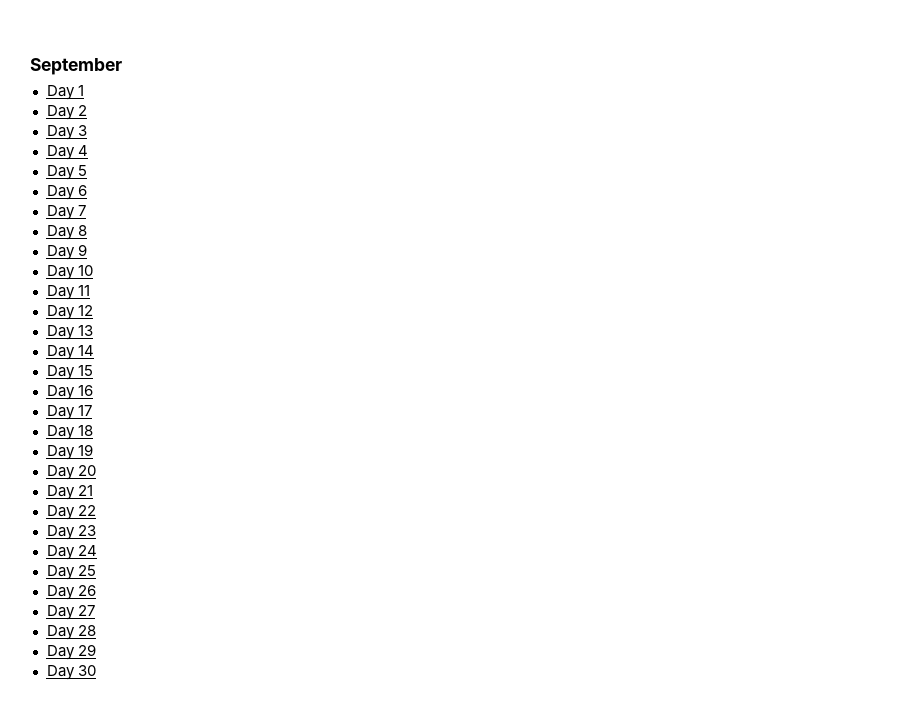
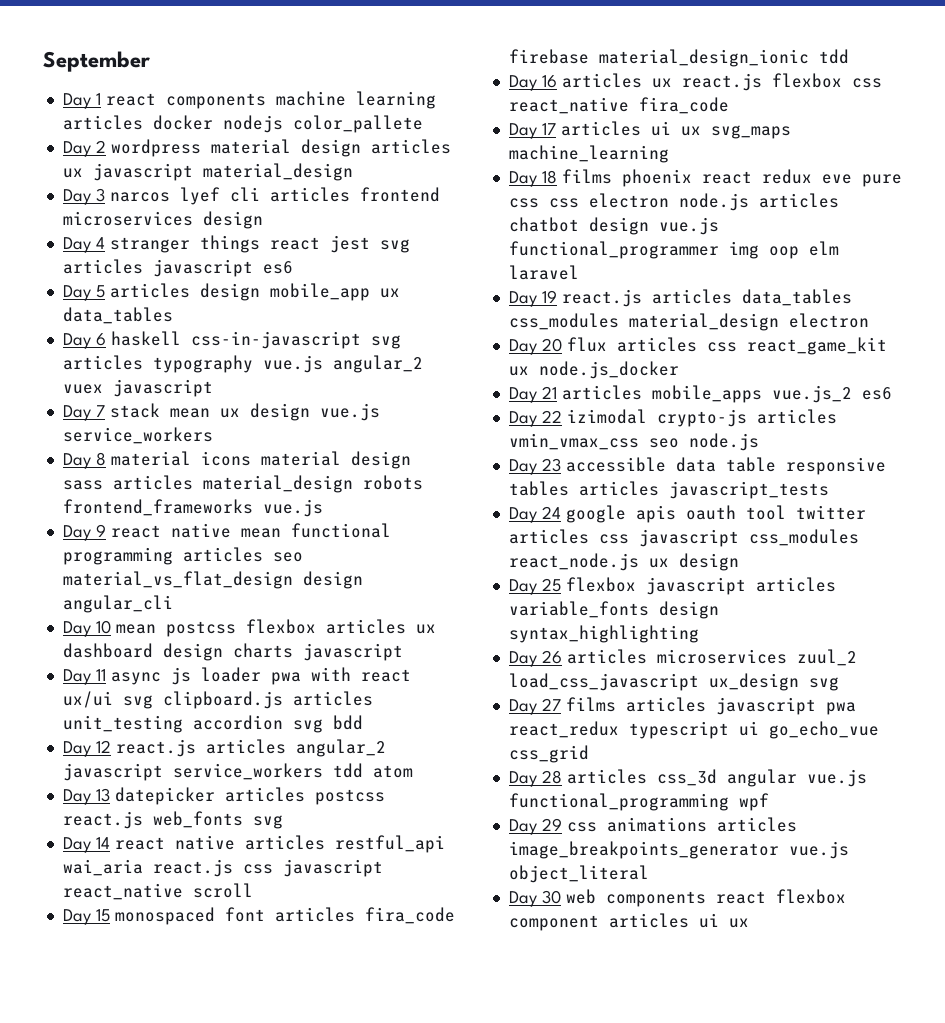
[46,105,87,120] [46,125,87,140] [46,145,88,160] [46,165,87,180] [46,185,87,200] [46,205,86,220] [46,225,87,240] [46,244,87,260] [46,265,93,280] [46,285,90,300] [46,305,93,320] [46,325,93,340] [46,345,94,360] [46,365,93,380] [46,385,93,400] [46,405,92,420] [46,425,93,440] [46,444,93,460] [46,465,96,480] [46,485,93,500] [46,505,96,520] [46,525,96,540] [46,545,97,560] [46,565,96,580] [46,585,96,600] [46,605,95,620] [46,625,96,640] [46,644,96,660] [46,665,96,680] // Day 2 // Day 3 // Day 4 // Day 5 // Day 6 // Day 7 // Day 8 // Day 9 // Day 10 // Day 11 // Day 12 // Day 13 // Day 14 // Day 15 // Day 16 // Day 17 // Day 18 // Day 19 // Day 20 // Day 21 // Day 22 // Day 23 // Day 24 // Day 25 // Day 26 // Day 27 // Day 28 // Day 29 // Day 30 -> [105,91,436,109] [62,115,423,133] [62,139,451,157] [62,163,353,181] [62,187,440,205] [62,211,263,229] [62,235,410,253] [62,259,293,277] [62,283,400,301] [62,307,173,324] [62,331,401,349] [62,355,423,373] [62,379,213,397] [62,403,380,421] [62,427,213,444] [62,451,411,469] [62,475,423,493] [62,499,323,517] [62,523,391,541] [62,547,303,565] [62,571,363,589] [62,595,173,613] [62,619,436,637] [62,643,403,661] [62,667,411,685] [62,691,373,709] [62,715,363,733] [62,739,386,757] [62,763,413,781] [62,787,385,805] [62,811,283,829] [62,835,445,853] [62,859,383,877] [62,883,253,900] [62,907,455,925] [508,49,849,67] [508,73,882,91] [508,97,729,114] [508,121,791,139] [508,145,669,163] [508,169,902,187] [508,193,839,211] [508,217,719,235] [508,241,839,259] [508,265,579,280] [508,289,852,307] [508,313,869,331] [508,337,887,355] [508,361,679,379] [508,385,892,403] [508,409,837,427] [508,433,759,451] [508,457,886,475] [508,481,829,499] [508,505,866,523] [508,529,859,547] [508,553,739,571] [508,577,836,595] [508,601,719,619] [508,625,699,643] [508,649,857,667] [508,673,839,691] [508,697,856,715] [508,721,879,739] [508,745,589,763] [508,769,867,787] [508,793,769,811] [508,817,797,835] [508,841,849,859] [508,865,649,883] [508,889,846,907] [508,913,749,931] react components machine learning articles docker nodejs color_pallete // Day 2 wordpress material design articles ux javascript material_design // Day 3 narcos lyef cli articles frontend microservices design // Day 4 stranger things react jest svg articles javascript es6 // Day 5 articles design mobile_app ux data_tables // Day 6 haskell css-in-javascript svg articles typography vue.js angular_2 vuex javascript // Day 7 stack mean ux design vue.js service_workers // Day 8 material icons material design sass articles material_design robots frontend_frameworks vue.js // Day 9 react native mean functional programming articles seo material_vs_flat_design design angular_cli // Day 10 mean postcss flexbox articles ux dashboard design charts javascript // Day 11 async js loader pwa with react ux/ui svg clipboard.js articles unit_testing accordion svg bdd // Day 12 react.js articles angular_2 javascript service_workers tdd atom // Day 13 datepicker articles postcss react.js web_fonts svg // Day 14 react native articles restful_api wai_aria react.js css javascript react_native scroll // Day 15 monospaced font articles fira_code firebase material_design_ionic tdd // Day 16 articles ux react.js flexbox css react_native fira_code // Day 17 articles ui ux svg_maps machine_learning // Day 18 films phoenix react redux eve pure css css electron node.js articles chatbot design vue.js functional_programmer img oop elm laravel // Day 19 react.js articles data_tables css_modules material_design electron // Day 20 flux articles css react_game_kit ux node.js_docker // Day 21 articles mobile_apps vue.js_2 es6 // Day 22 izimodal crypto-js articles vmin_vmax_css seo node.js // Day 23 accessible data table responsive tables articles javascript_tests // Day 24 google apis oauth tool twitter articles css javascript css_modules react_node.js ux design // Day 25 flexbox javascript articles variable_fonts design syntax_highlighting // Day 26 articles microservices zuul_2 load_css_javascript ux_design svg // Day 27 films articles javascript pwa react_redux typescript ui go_echo_vue css_grid // Day 28 articles css_3d angular vue.js functional_programming wpf // Day 29 css animations articles image_breakpoints_generator vue.js object_literal // Day 30 web components react flexbox component articles ui ux

